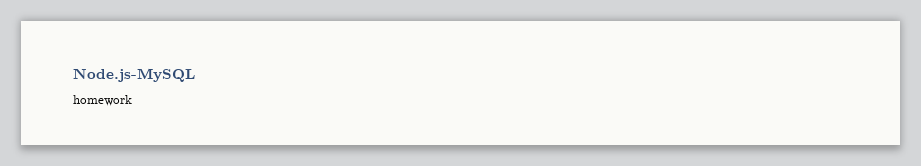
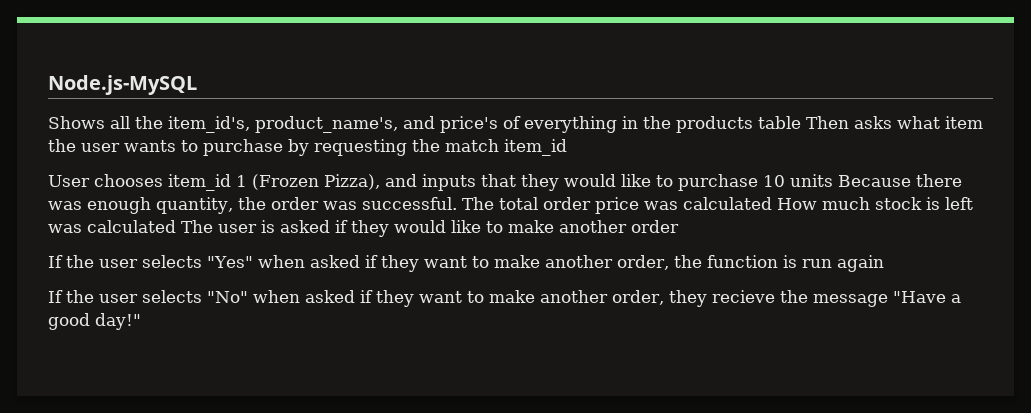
[73,95,132,106] homework -> [48,116,983,133] [48,139,567,156] [48,174,962,191] [48,197,973,214] [48,220,679,237] [48,255,884,272] [48,290,961,307] [48,313,141,330] Shows all the item_id's, product_name's, and price's of everything in the products table Then asks what item the user wants to purchase by requesting the match item_id // User chooses item_id 1 (Frozen Pizza), and inputs that they would like to purchase 10 units Because there was enough quantity, the order was successful. The total order price was calculated How much stock is left was calculated The user is asked if they would like to make another order // If the user selects "Yes" when asked if they want to make another order, the function is run again // If the user selects "No" when asked if they want to make another order, they recieve the message "Have a good day!"

